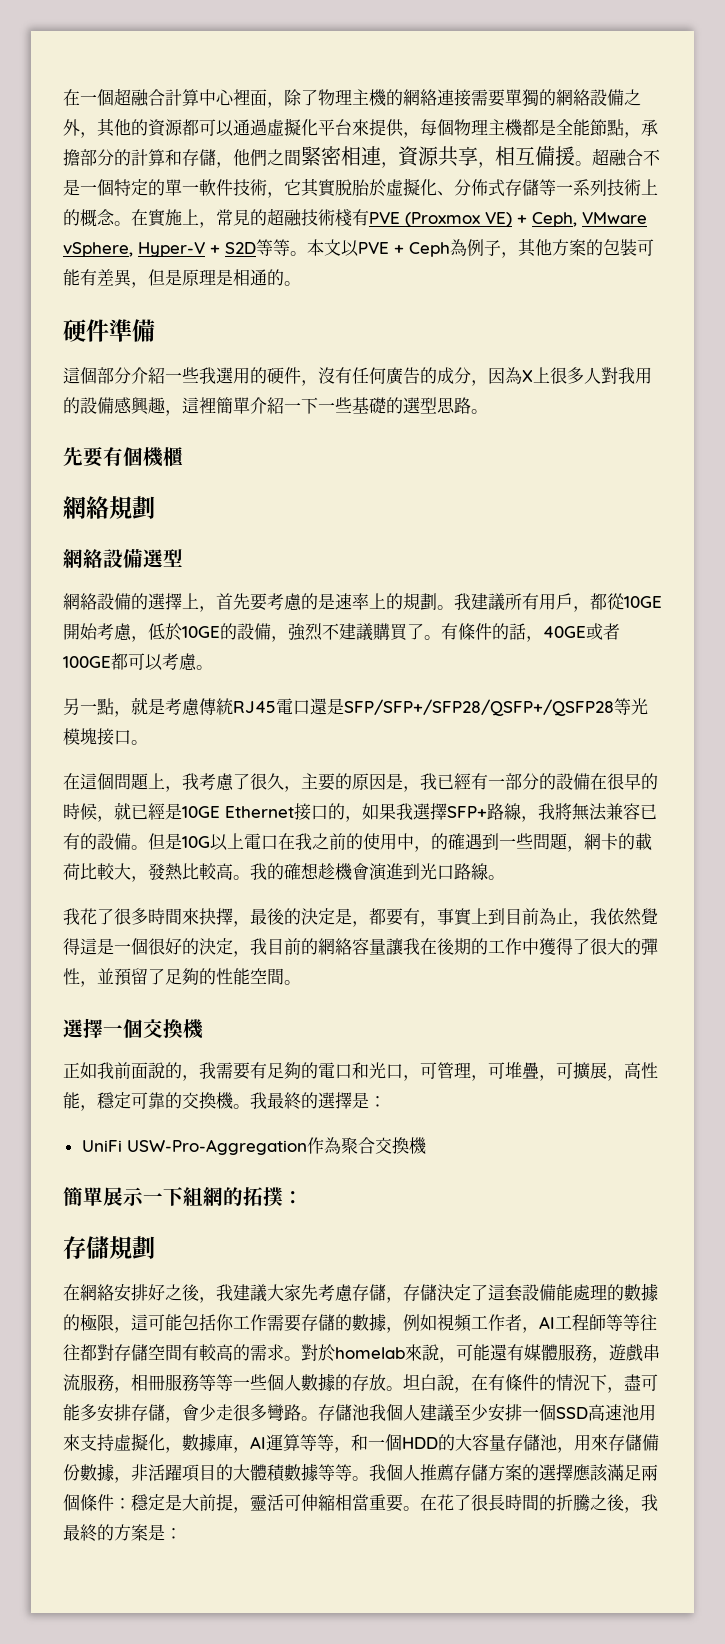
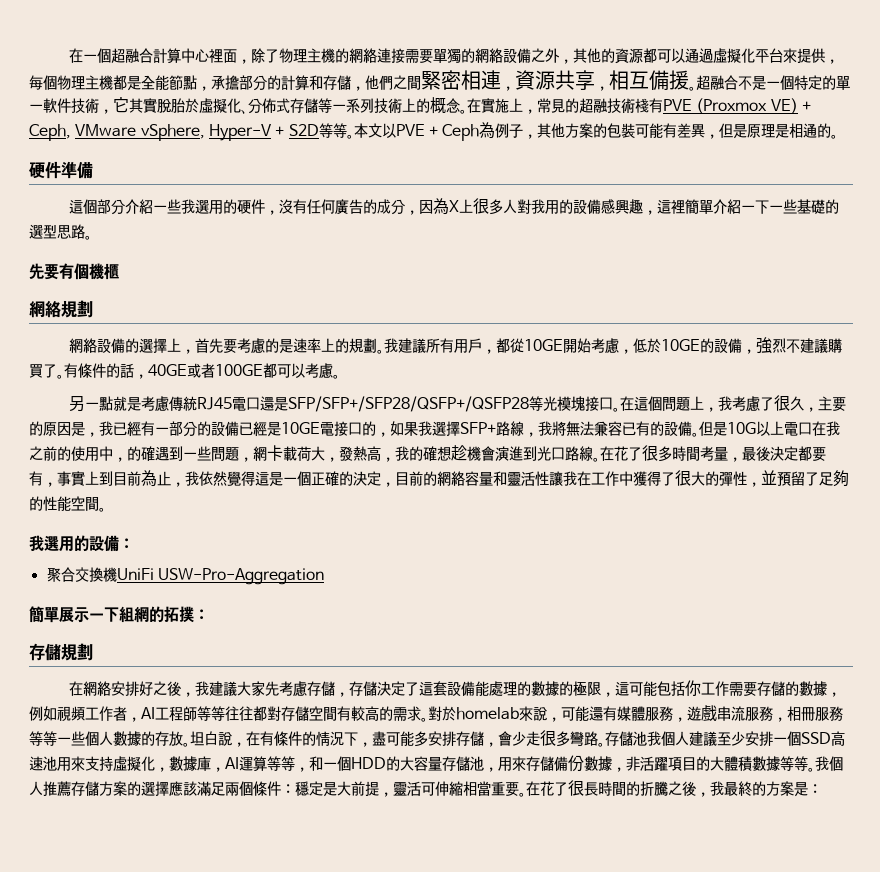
[63,549,183,568] // 網絡設備選型 -> (93, 309) none
[114,711,131,717] ， -> (114, 403) none
(148, 742) // -> (621, 409) none
[590,773,658,790] [63,802,131,822] 在很早的時候，就 -> (239, 428) none
[225,806,294,818] Ethernet -> [320,422,334,436] 電
[618,833,652,851] [63,863,250,882] 的載荷比較大，發熱比較高。 -> [283,446,395,462] 載荷大，發熱高，
[63,908,80,925] // 我 -> [600,446,614,461] 在
[182,908,369,927] 來抉擇，最後的決定是， -> [700,446,798,462] 考量，最後決定
[148,938,182,955] 很好 -> [311,471,339,486] 正確
[250,938,267,955] 我 -> (395, 484) none
[386,938,488,955] 讓我在後期的 -> [493,471,591,486] 和靈活性讓我在
[63,1018,204,1039] [63,1062,658,1081] [63,1092,386,1111] [81,1137,341,1155] 選擇一個交換機 // 正如我前面說的，我需要有足夠的電口和光口，可管理，可堆疊，可擴展，高性能，穩定可靠的交換機。我最終的選擇是： // UniFi USW-Pro-Aggregation作為 -> [29,535,134,552] 我選用的設備： //
(427, 1145) none -> [116,568,324,585] UniFi USW-Pro-Aggregation

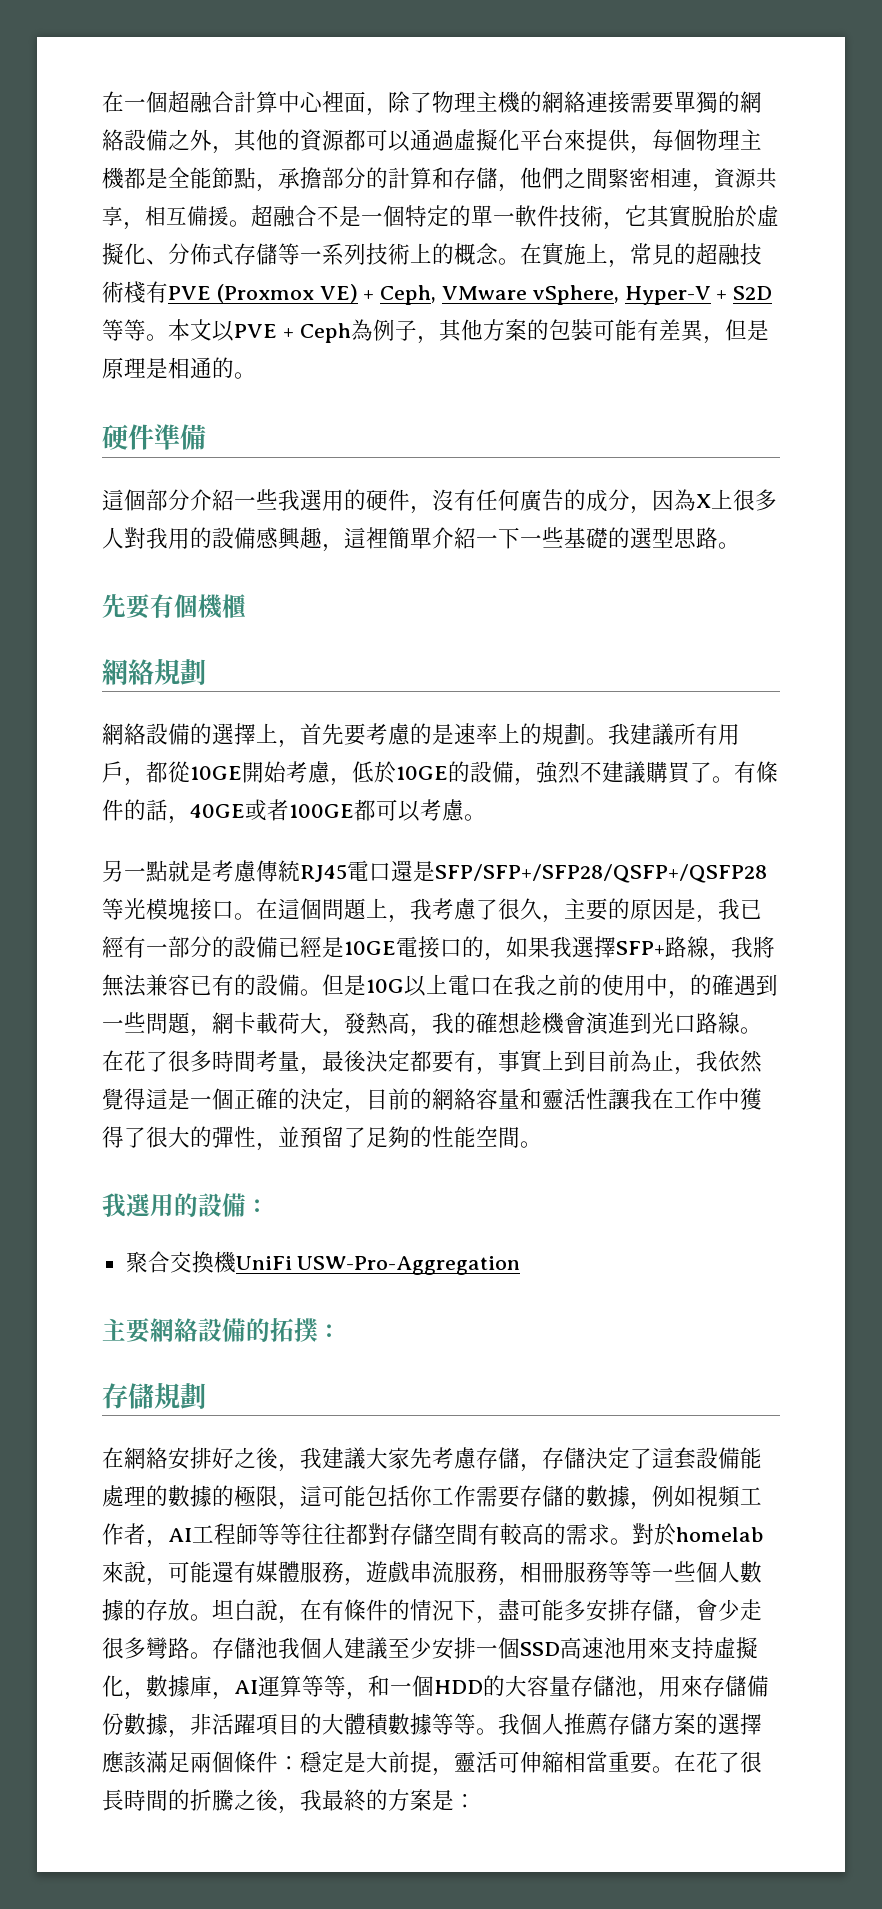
[29,606,149,623] 簡單展示一下組網 -> [102,1318,246,1343] 主要網絡設備

